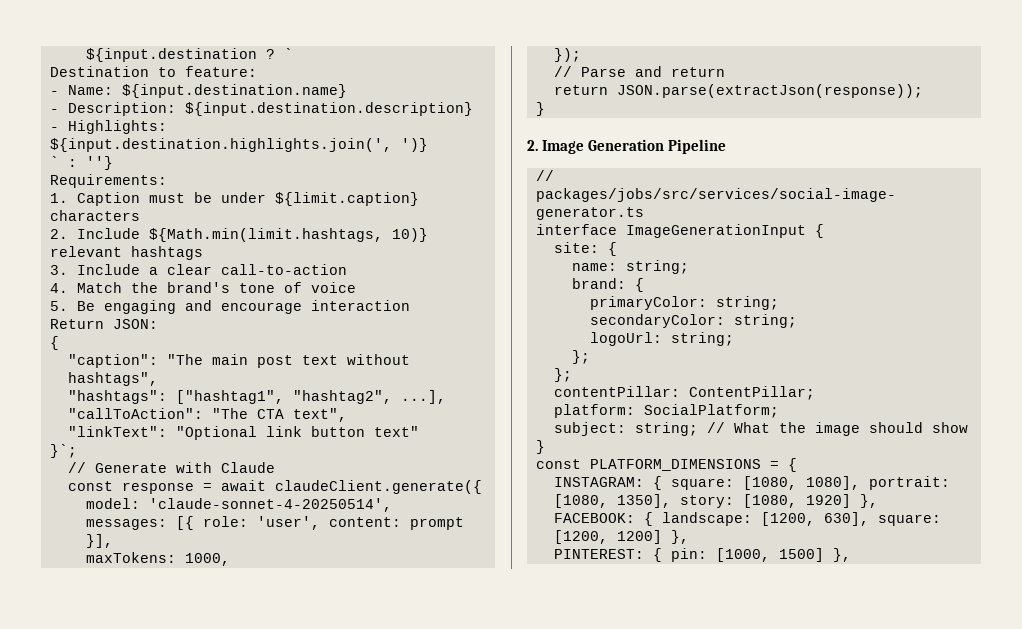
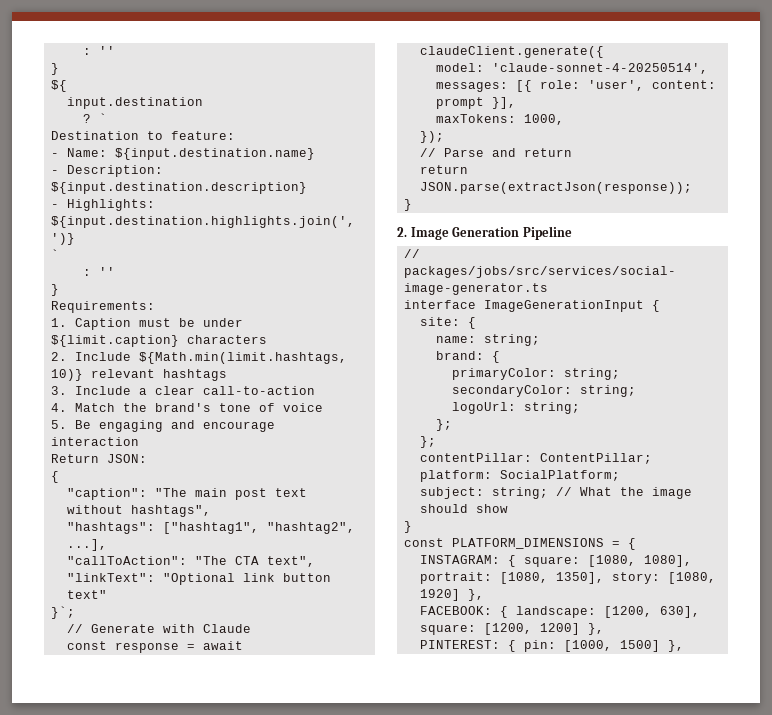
[85,48,257,62] ${input.destination -> [83,46,116,55] [51,63,60,75] [51,80,68,92] [67,97,204,109] : '' // } // ${ // input.destination //
[67,156,113,170] : ''} -> [83,267,116,276] [51,284,60,296] // : '' // }

